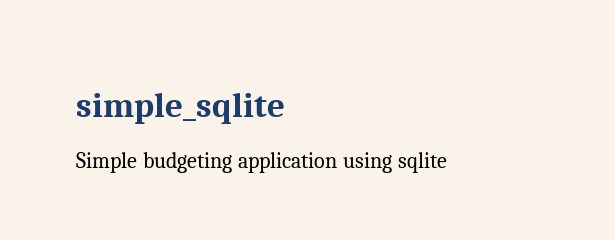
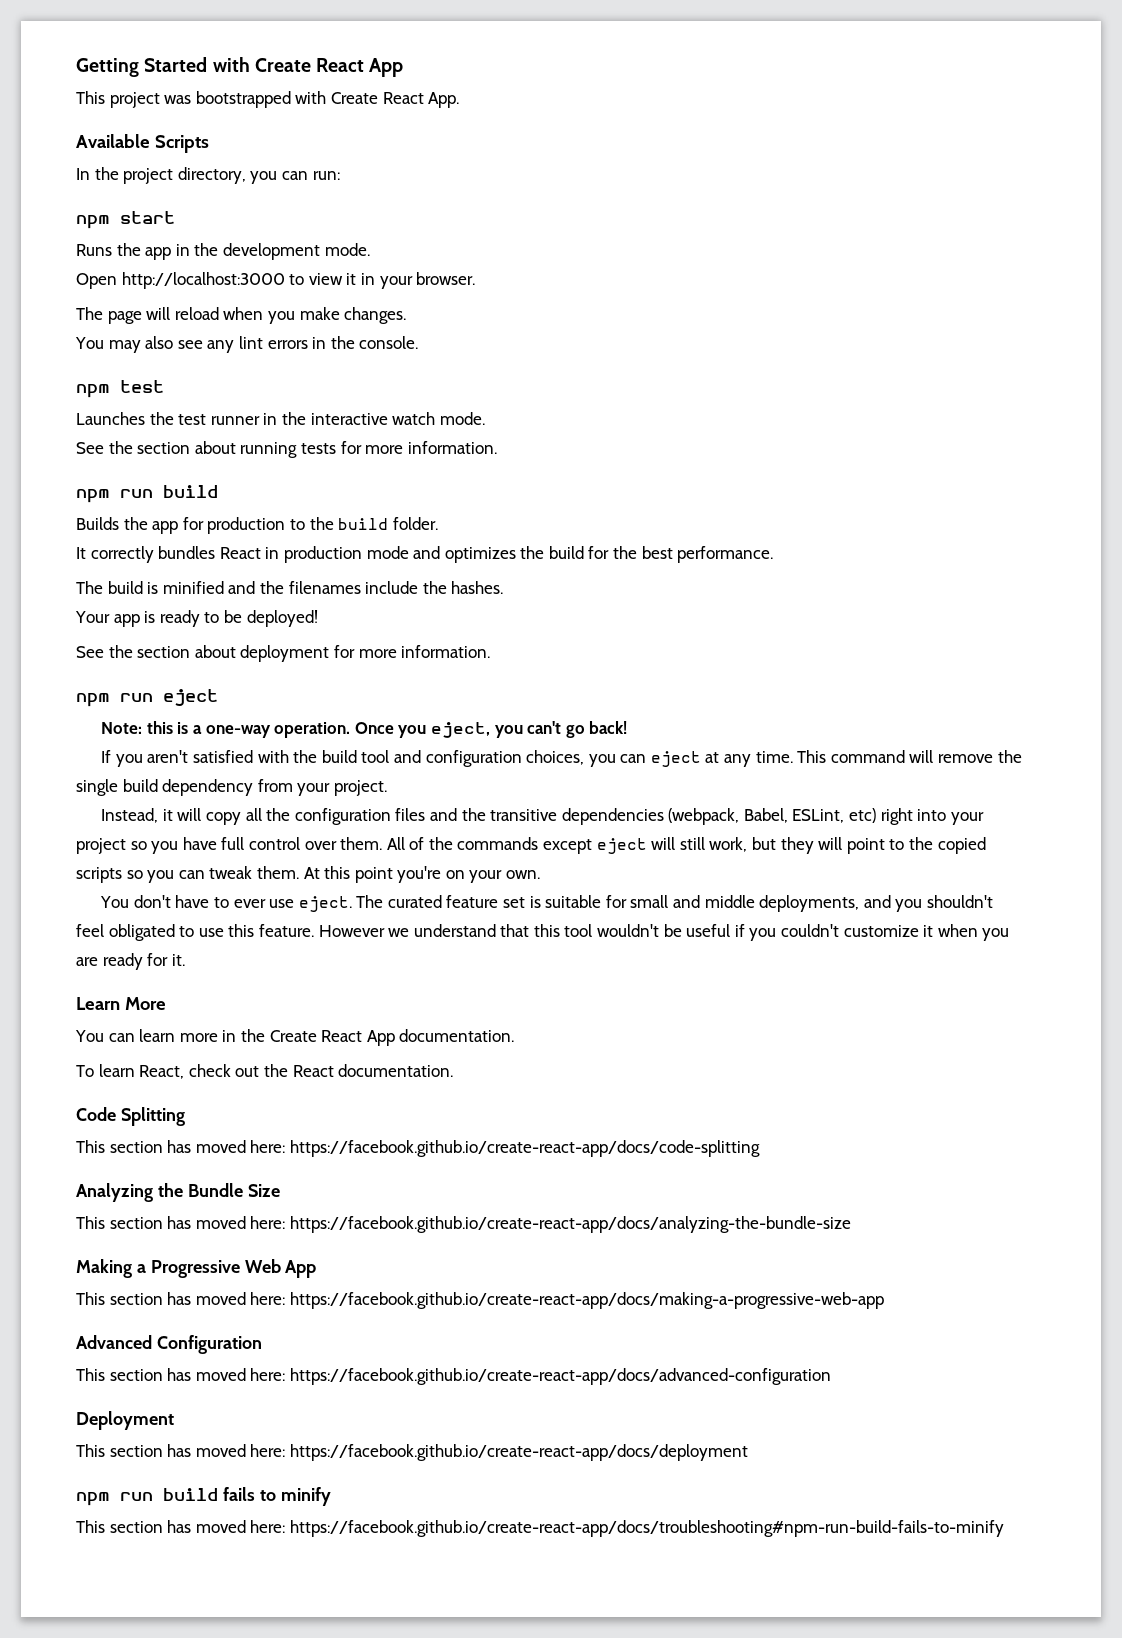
[76,92,285,124] [76,152,447,173] simple_sqlite // Simple budgeting application using sqlite -> [76,57,404,77] [76,91,460,108] [76,134,209,153] [76,167,340,184] [76,211,175,229] [76,243,370,260] [76,272,476,289] [76,307,407,324] [75,336,419,353] [76,380,164,398] [76,412,485,425] [76,441,497,458] [76,485,218,503] [76,517,438,534] [76,546,774,563] [76,581,504,594] [75,610,318,627] [76,645,491,662] [76,689,218,707] [101,721,628,738] [101,750,1022,767] [76,779,387,796] [101,808,984,825] [76,837,986,854] [76,866,541,883] [100,895,993,912] [76,924,1010,941] [76,953,185,970] [76,997,166,1010] [75,1029,515,1046] [76,1064,454,1079] [76,1107,185,1126] [76,1140,760,1157] [76,1183,280,1202] [76,1216,851,1233] [76,1259,317,1278] [76,1292,884,1309] [76,1335,262,1354] [76,1368,831,1385] [76,1411,174,1430] [76,1444,748,1461] [76,1487,331,1506] [76,1520,1004,1537] Getting Started with Create React App // This project was bootstrapped with Create React App. // Available Scripts // In the project directory, you can run: // npm start // Runs the app in the development mode. // Open http://localhost:3000 to view it in your browser. // The page will reload when you make changes. // You may also see any lint errors in the console. // npm test // Launches the test runner in the interactive watch mode. // See the section about running tests for more information. // npm run build // Builds the app for production to the build folder. // It correctly bundles React in production mode and optimizes the build for the best performance. // The build is minified and the filenames include the hashes. // Your app is ready to be deployed! // See the section about deployment for more information. // npm run eject // Note: this is a one-way operation. Once you eject, you can't go back! // If you aren't satisfied with the build tool and configuration choices, you can eject at any time. This command will remove the single build dependency from your project. // Instead, it will copy all the configuration files and the transitive dependencies (webpack, Babel, ESLint, etc) right into your project so you have full control over them. All of the commands except eject will still work, but they will point to the copied scripts so you can tweak them. At this point you're on your own. // You don't have to ever use eject. The curated feature set is suitable for small and middle deployments, and you shouldn't feel obligated to use this feature. However we understand that this tool wouldn't be useful if you couldn't customize it when you are ready for it. // Learn More // You can learn more in the Create React App documentation. // To learn React, check out the React documentation. // Code Splitting // This section has moved here: https://facebook.github.io/create-react-app/docs/code-splitting // Analyzing the Bundle Size // This section has moved here: https://facebook.github.io/create-react-app/docs/analyzing-the-bundle-size // Making a Progressive Web App // This section has moved here: https://facebook.github.io/create-react-app/docs/making-a-progressive-web-app // Advanced Configuration // This section has moved here: https://facebook.github.io/create-react-app/docs/advanced-configuration // Deployment // This section has moved here: https://facebook.github.io/create-react-app/docs/deployment // npm run build fails to minify // This section has moved here: https://facebook.github.io/create-react-app/docs/troubleshooting#npm-run-build-fails-to-minify

